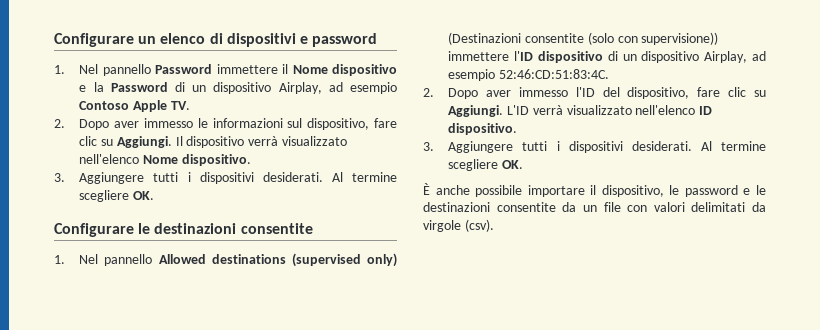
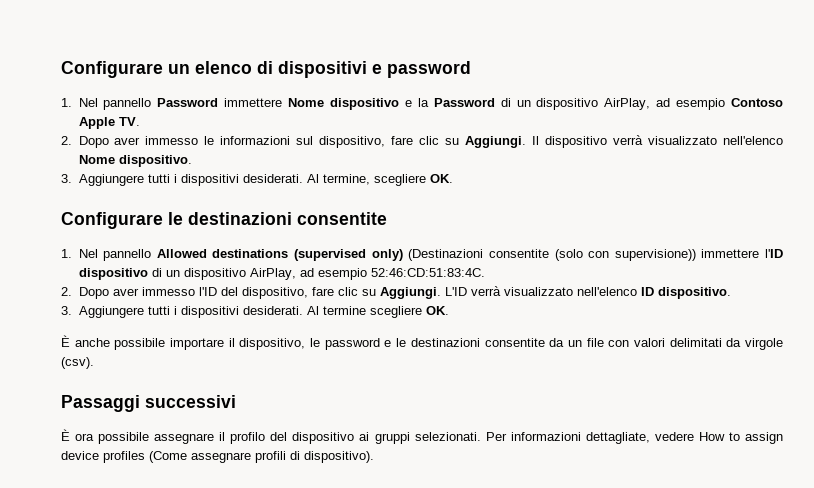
[282,64,289,74] il -> (283, 102) none
[278,82,322,94] Airplay, -> [604,98,651,110] AirPlay,
[351,172,397,182] termine -> [322,174,370,185] termine,
[704,51,748,63] Airplay, -> [249,268,296,280] AirPlay,
(494, 225) none -> [61,395,236,412] [61,429,783,444] [61,451,374,463] // Passaggi successivi // È ora possibile assegnare il profilo del dispositivo ai gruppi selezionati. Per informazioni dettagliate, vedere How to assign device profiles (Come assegnare profili di dispositivo).

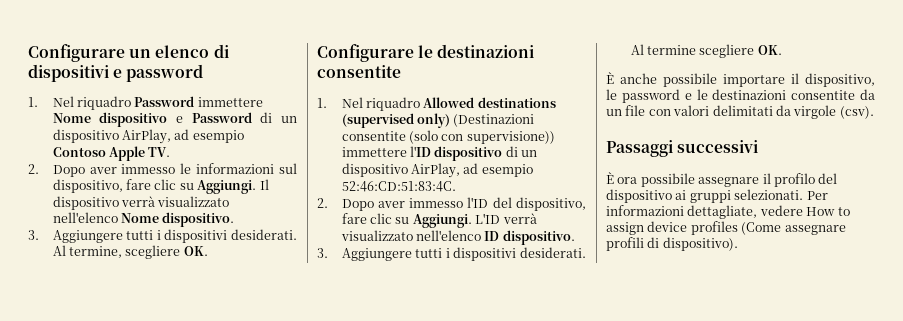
[103,98,152,110] pannello -> [77,96,132,110] riquadro
[417,98,429,107] la -> (184, 119) none
[103,249,152,261] pannello -> [366,97,421,111] riquadro

